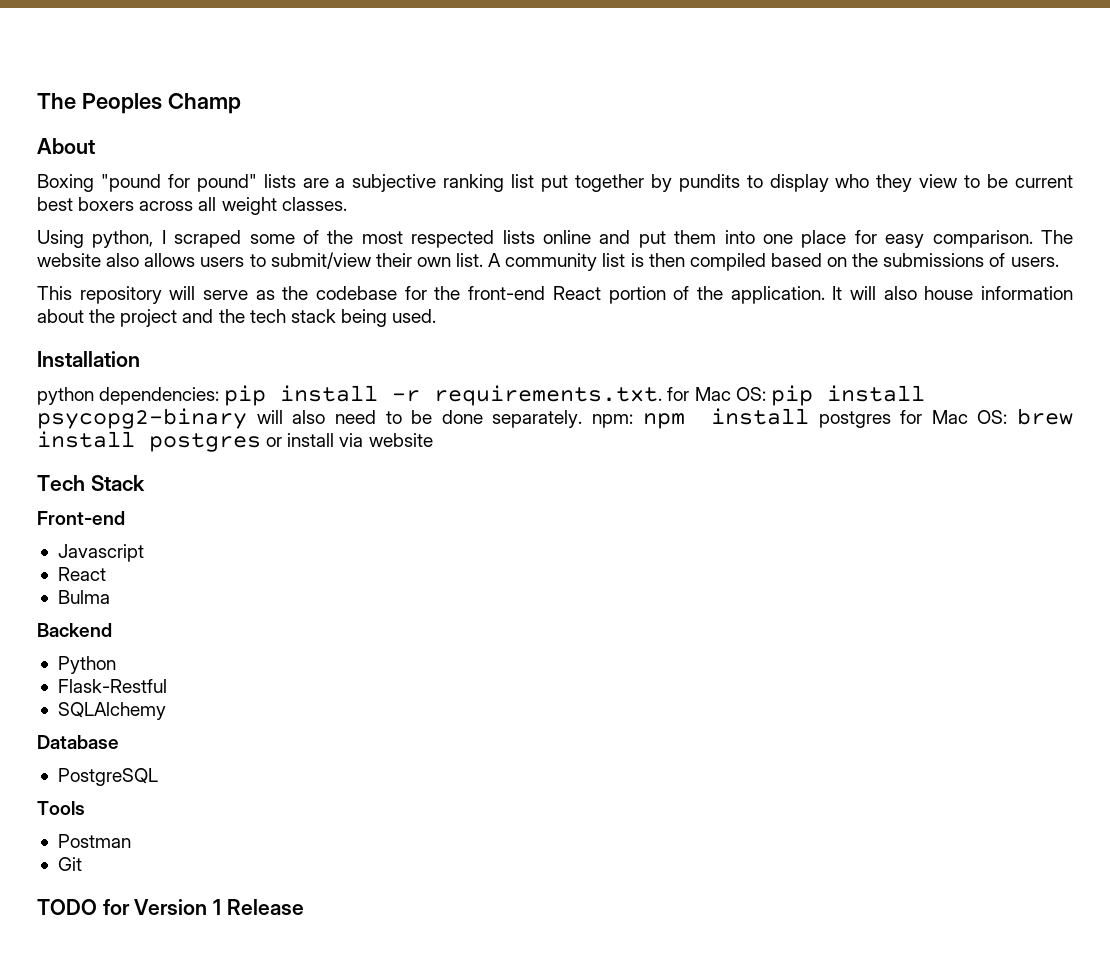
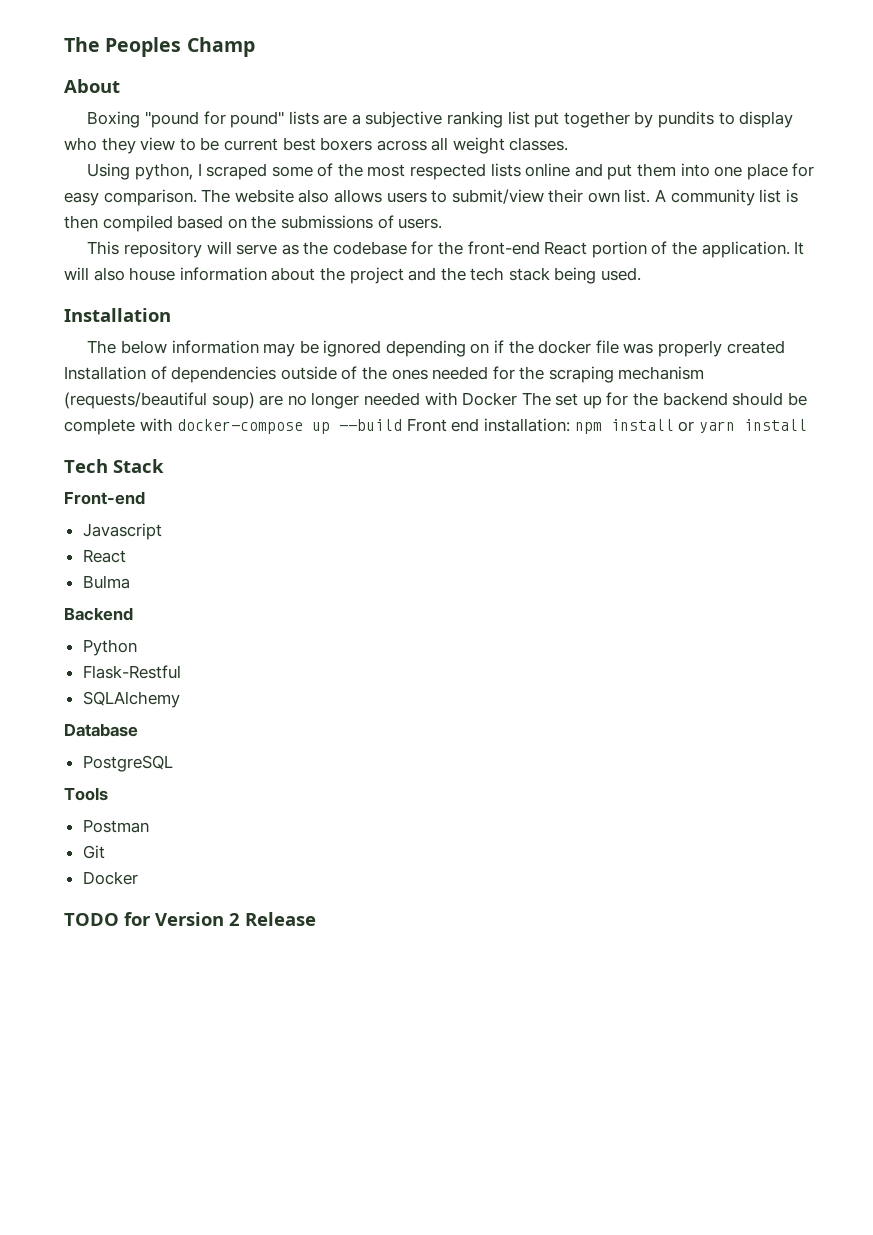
[37,385,925,406] [37,408,1074,429] [37,431,433,452] python dependencies: pip install -r requirements.txt. for Mac OS: pip install psycopg2-binary will also need to be done separately. npm: npm install postgres for Mac OS: brew install postgres or install via website -> [87,340,785,357] [64,366,705,383] [64,392,807,409] [64,418,807,435] The below information may be ignored depending on if the docker file was properly created Installation of dependencies outside of the ones needed for the scraping mechanism (requests/beautiful soup) are no longer needed with Docker The set up for the backend should be complete with docker-compose up --build Front end installation: npm install or yarn install
(82, 864) none -> [82,871,138,885] // Docker
[213,899,222,915] 1 -> [229,913,240,926] 2

